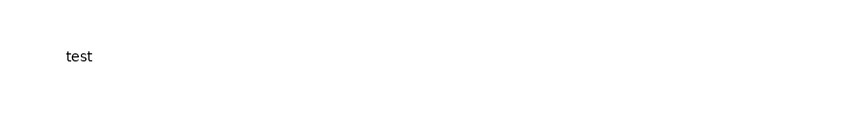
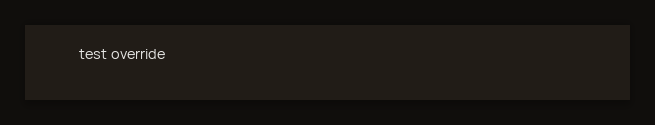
(93, 56) none -> [110,49,165,59] override

